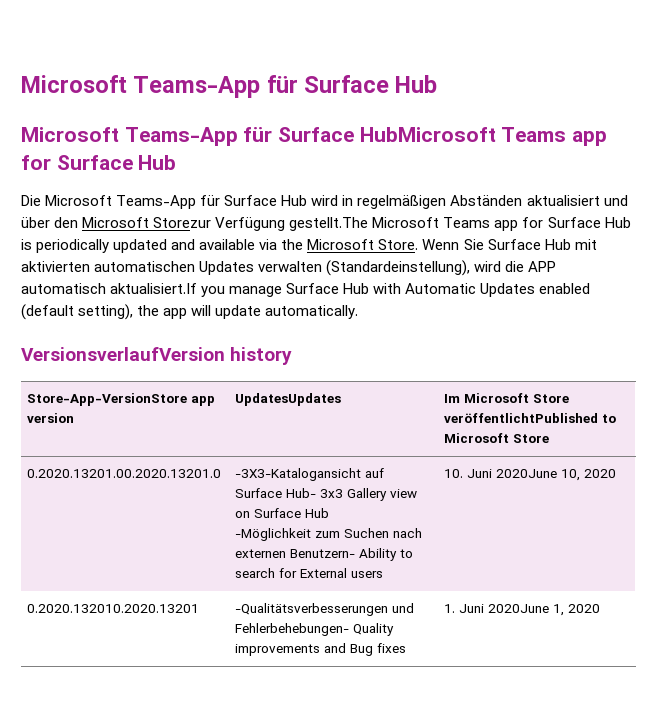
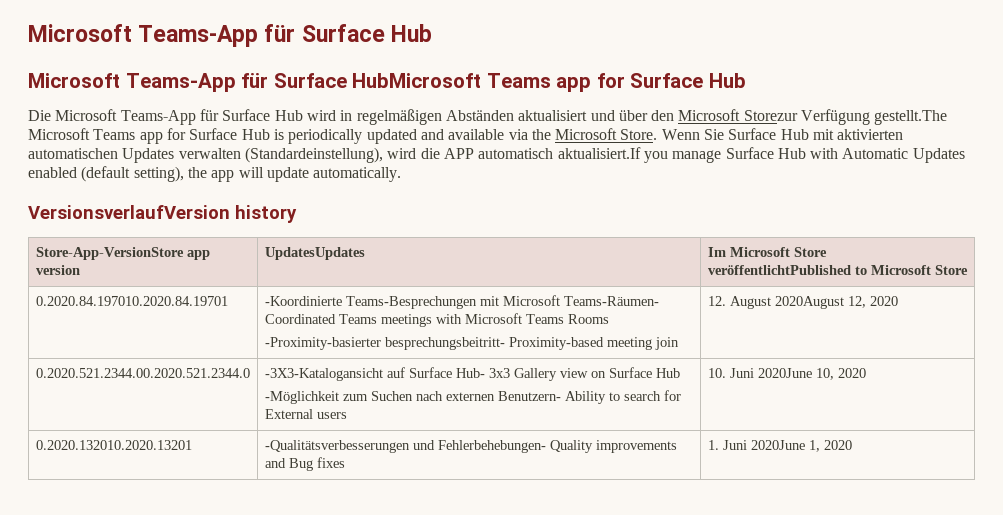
[27,469,222,478] 0.2020.13201.00.2020.13201.0 -> [35,296,228,306] [264,295,659,309] [264,313,609,327] [264,337,679,350] [707,296,898,309] [35,368,250,378] 0.2020.84.197010.2020.84.19701 | -Koordinierte Teams-Besprechungen mit Microsoft Teams-Räumen- Coordinated Teams meetings with Microsoft Teams Rooms // -Proximity-basierter besprechungsbeitritt- Proximity-based meeting join | 12. August 2020August 12, 2020 // 0.2020.521.2344.00.2020.521.2344.0

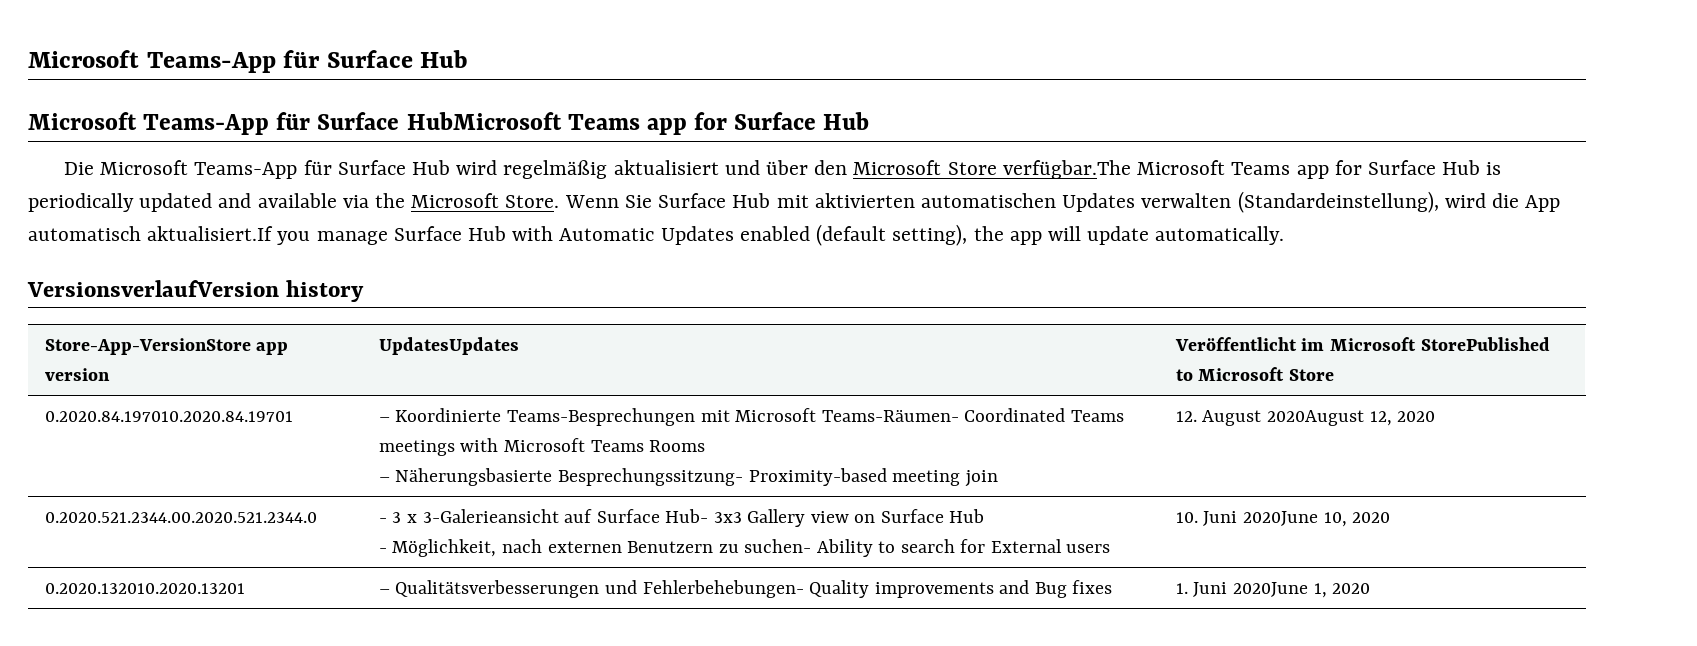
[340,109,514,125] in regelmäßigen Abständen -> [503,160,608,179] regelmäßig
[743,109,948,125] Storezur Verfügung gestellt.The -> [947,160,1131,179] Store verfügbar.The
[443,148,474,159] APP -> [1525,195,1561,212] App
[707,247,827,257] [707,265,851,275] Im Microsoft Store veröffentlichtPublished -> [1174,337,1550,351] Veröffentlicht im Microsoft StorePublished
[264,296,342,306] -Koordinierte -> [378,408,502,422] – Koordinierte
[264,337,505,350] -Proximity-basierter besprechungsbeitritt- -> [378,468,743,486] – Näherungsbasierte Besprechungssitzung-
[264,368,383,381] -3X3-Katalogansicht -> [378,509,559,523] - 3 x 3-Galerieansicht
[264,391,561,404] -Möglichkeit zum Suchen nach externen Benutzern- -> [378,539,812,557] - Möglichkeit, nach externen Benutzern zu suchen-
[264,440,410,453] -Qualitätsverbesserungen -> [378,580,600,598] – Qualitätsverbesserungen

